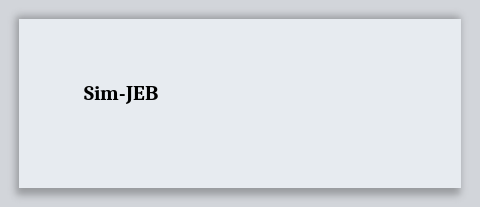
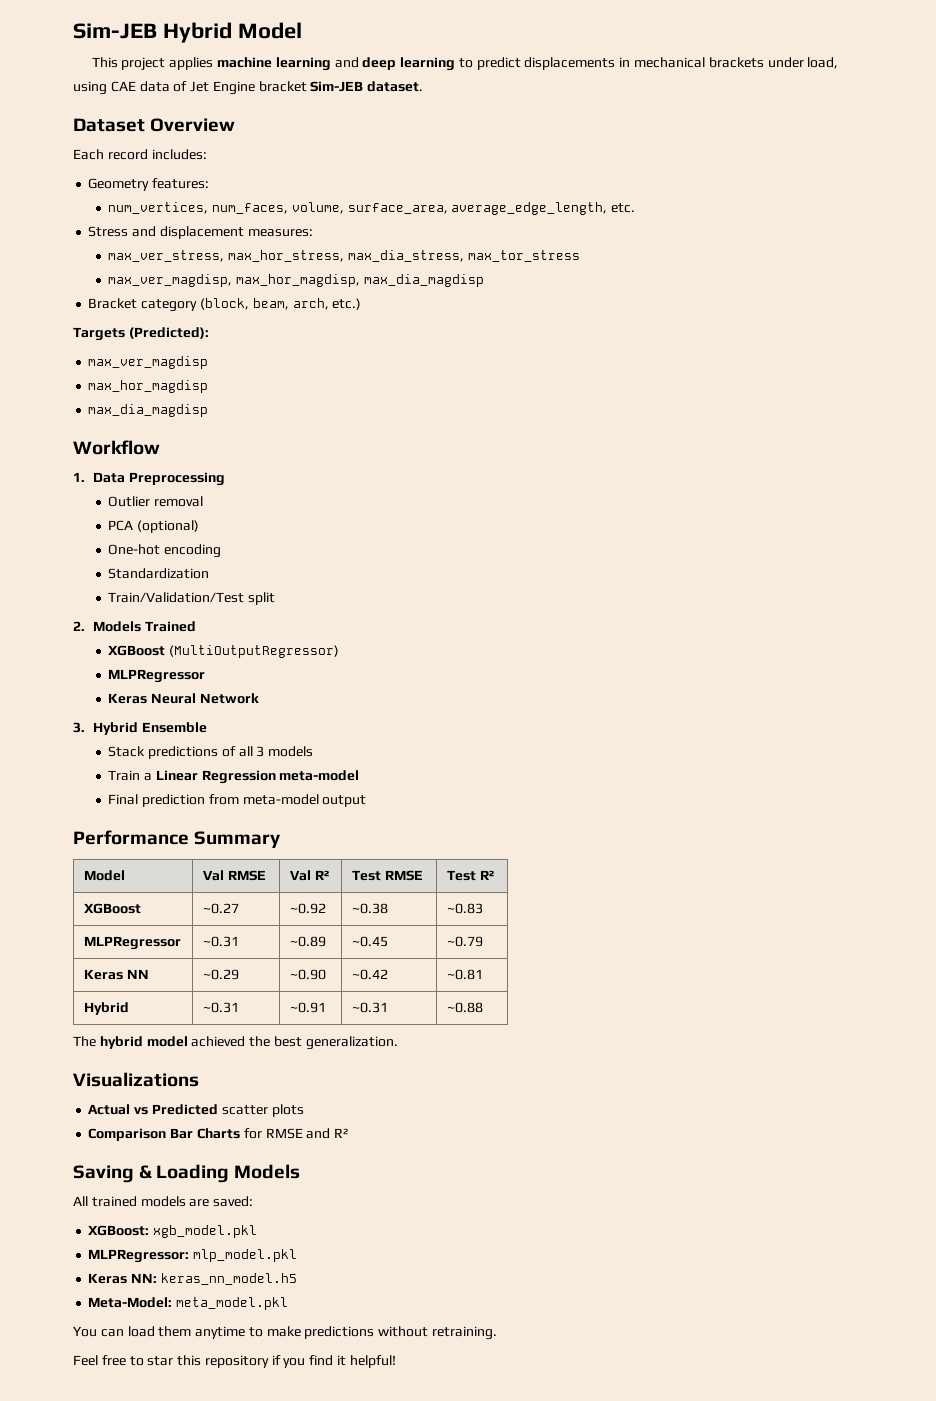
[84,86,158,104] Sim-JEB -> [73,22,302,43] [91,57,839,71] [73,81,424,95] [73,118,236,132] [73,149,207,160] [88,178,210,191] [108,202,636,215] [88,226,313,239] [108,250,580,262] [108,274,484,287] [88,298,362,312] [73,327,209,341] [88,356,209,369] [88,380,209,393] [88,404,209,417] [73,440,160,455] [73,472,225,486] [108,496,204,507] [108,520,200,533] [108,544,222,558] [108,568,210,579] [108,592,276,605] [73,621,196,632] [108,645,340,658] [108,669,206,683] [108,693,259,704] [73,722,207,735] [108,746,314,759] [108,770,360,784] [108,794,367,807] [73,830,281,848] [83,870,125,881] [202,870,266,881] [289,870,329,881] [351,870,423,881] [446,870,494,881] [83,903,141,914] [202,903,239,914] [289,903,326,914] [351,903,388,914] [446,903,483,914] [83,936,181,950] [202,936,239,947] [289,936,326,947] [351,936,388,947] [446,936,483,947] [83,969,149,980] [202,969,239,980] [289,969,326,980] [351,969,388,980] [446,969,483,980] [83,1002,129,1015] [202,1002,239,1013] [289,1002,326,1013] [351,1002,388,1013] [446,1002,483,1013] [73,1036,398,1050] [73,1072,199,1087] [88,1104,304,1117] [88,1128,349,1141] [73,1164,301,1183] [73,1196,254,1207] [88,1225,258,1238] [88,1249,298,1263] [88,1273,297,1285] [88,1297,289,1310] [73,1326,498,1340] [73,1355,396,1368] Sim-JEB Hybrid Model // This project applies machine learning and deep learning to predict displacements in mechanical brackets under load, using CAE data of Jet Engine bracket Sim-JEB dataset. // Dataset Overview // Each record includes: // Geometry features: // num_vertices, num_faces, volume, surface_area, average_edge_length, etc. // Stress and displacement measures: // max_ver_stress, max_hor_stress, max_dia_stress, max_tor_stress // max_ver_magdisp, max_hor_magdisp, max_dia_magdisp // Bracket category (block, beam, arch, etc.) // Targets (Predicted): // max_ver_magdisp // max_hor_magdisp // max_dia_magdisp // Workflow // 1. Data Preprocessing // Outlier removal // PCA (optional) // One-hot encoding // Standardization // Train/Validation/Test split // 2. Models Trained // XGBoost (MultiOutputRegressor) // MLPRegressor // Keras Neural Network // 3. Hybrid Ensemble // Stack predictions of all 3 models // Train a Linear Regression meta-model // Final prediction from meta-model output // Performance Summary // Model | Val RMSE | Val R² | Test RMSE | Test R² // XGBoost | ~0.27 | ~0.92 | ~0.38 | ~0.83 // MLPRegressor | ~0.31 | ~0.89 | ~0.45 | ~0.79 // Keras NN | ~0.29 | ~0.90 | ~0.42 | ~0.81 // Hybrid | ~0.31 | ~0.91 | ~0.31 | ~0.88 // The hybrid model achieved the best generalization. // Visualizations // Actual vs Predicted scatter plots // Comparison Bar Charts for RMSE and R² // Saving & Loading Models // All trained models are saved: // XGBoost: xgb_model.pkl // MLPRegressor: mlp_model.pkl // Keras NN: keras_nn_model.h5 // Meta-Model: meta_model.pkl // You can load them anytime to make predictions without retraining. // Feel free to star this repository if you find it helpful!

